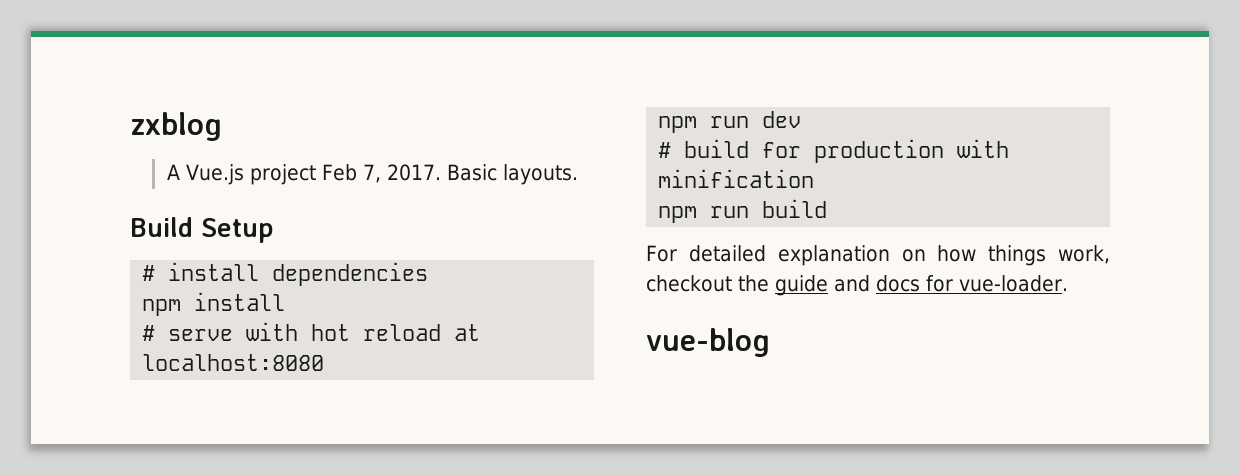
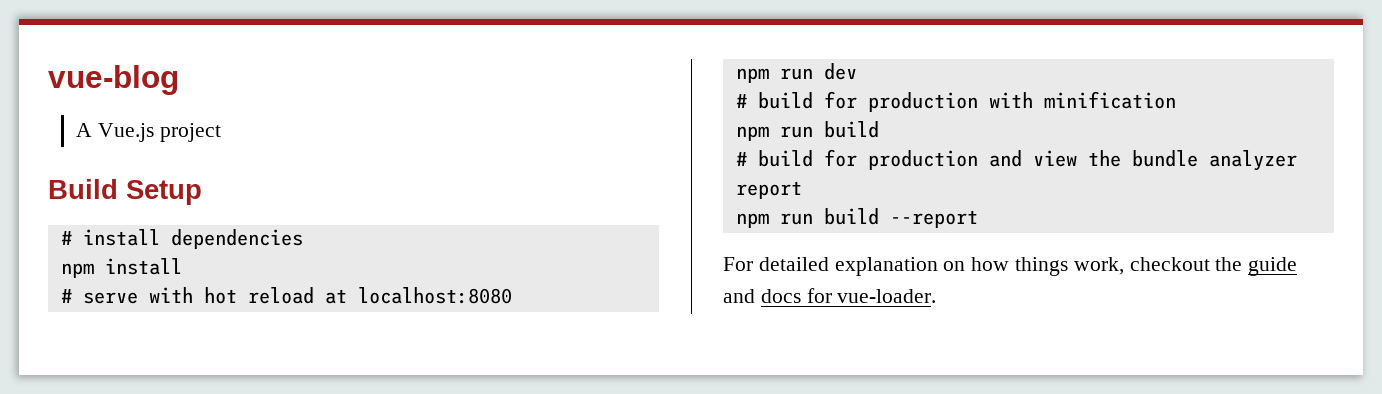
[130,112,222,141] zxblog -> [48,65,179,95] vue-blog
[321,164,578,185] Feb 7, 2017. Basic layouts. -> (221, 132) none
(828, 208) none -> [735,149,1297,171] [735,181,802,199] [735,208,978,228] // # build for production and view the bundle analyzer report // npm run build --report
[646,328,770,357] // vue-blog -> (937, 296) none

